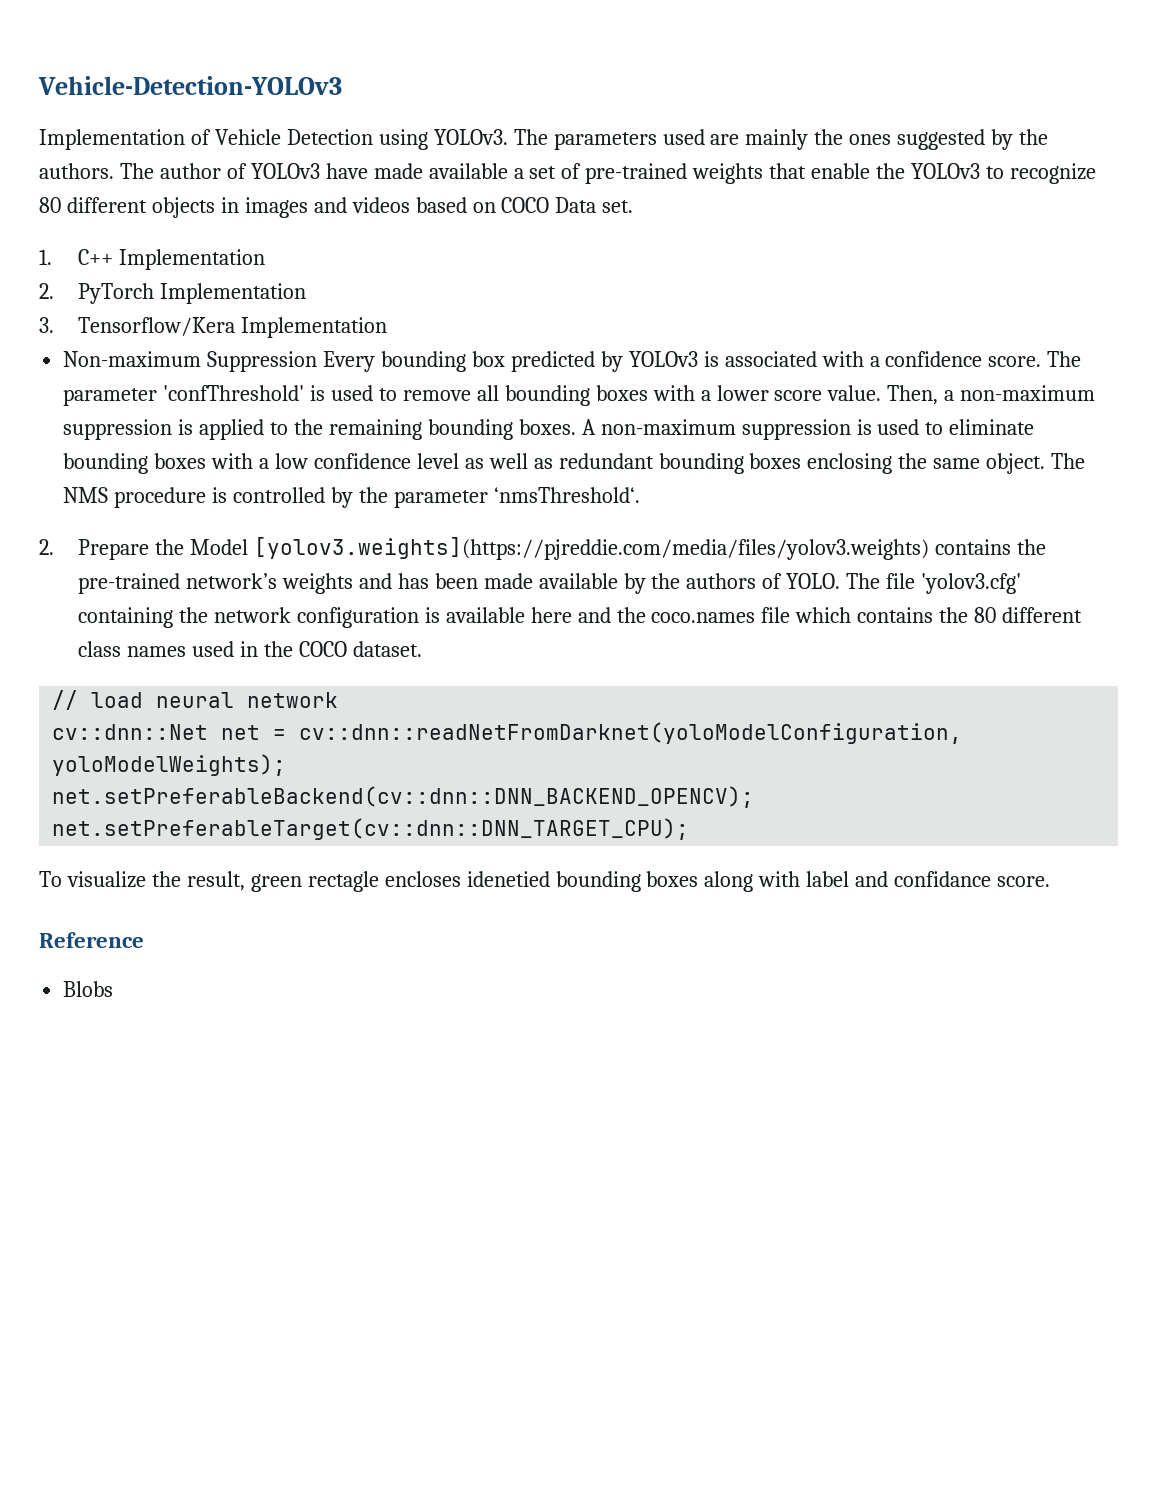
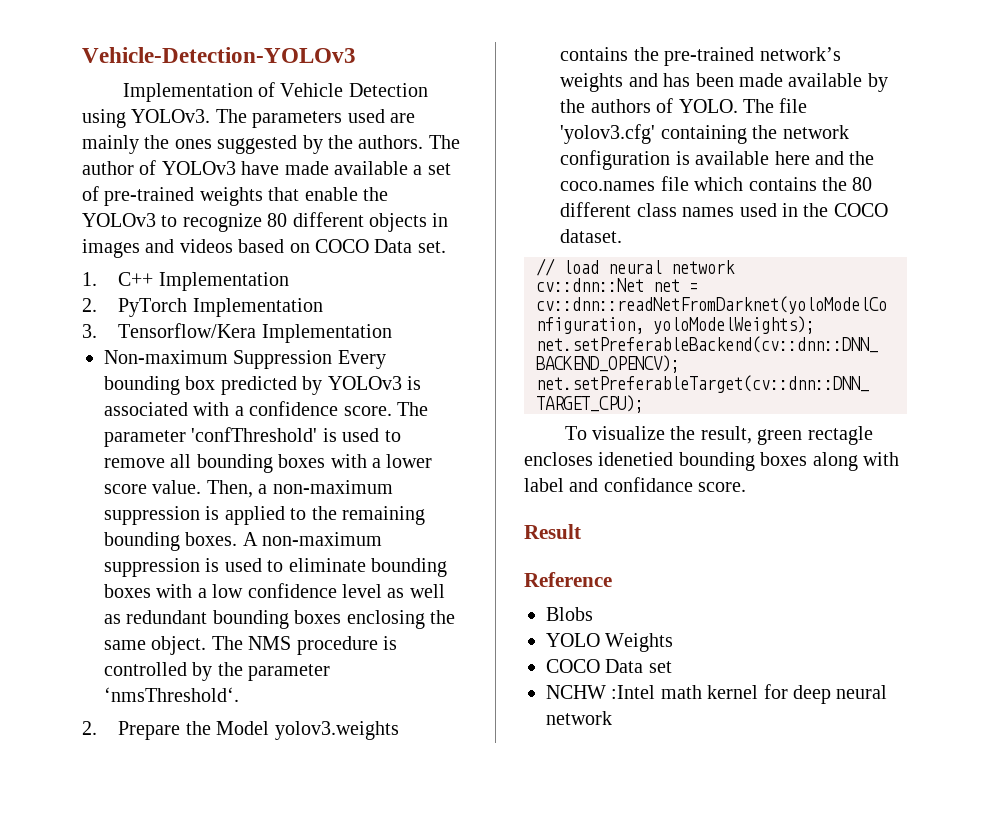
[253,537,929,560] [yolov3.weights](https://pjreddie.com/media/files/yolov3.weights) -> [274,721,399,740] yolov3.weights
(1051, 881) none -> [524,524,581,539] // Result
(114, 989) none -> [546,633,674,652] [546,659,672,673] [546,684,888,704] [546,711,612,725] // YOLO Weights // COCO Data set // NCHW :Intel math kernel for deep neural network

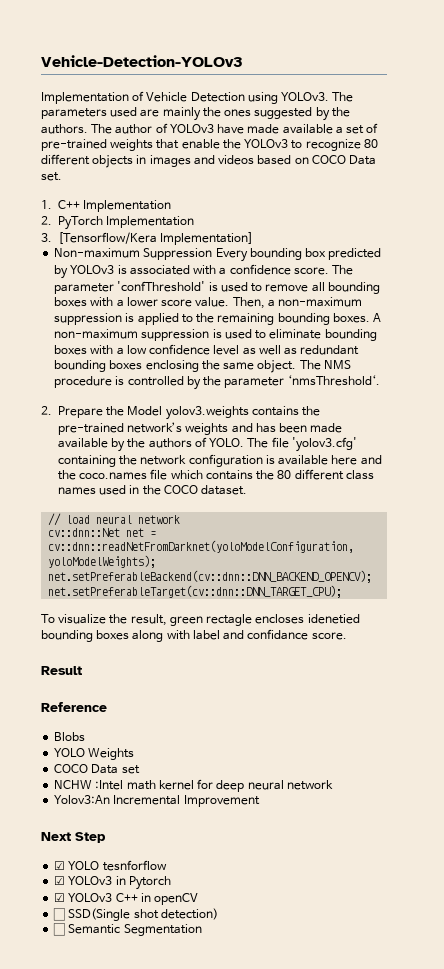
[118,323,392,343] Tensorflow/Kera Implementation -> [58,232,254,245] [Tensorflow/Kera Implementation]
(612, 718) none -> [54,795,260,807] [41,832,106,843] [54,860,167,871] [54,876,171,890] [54,893,199,905] [53,908,218,921] [53,923,202,936] // Yolov3:An Incremental Improvement // Next Step // ☑ YOLO tesnforflow // ☑ YOLOv3 in Pytorch // ☑ YOLOv3 C++ in openCV // ☐ SSD(Single shot detection) // ☐ Semantic Segmentation

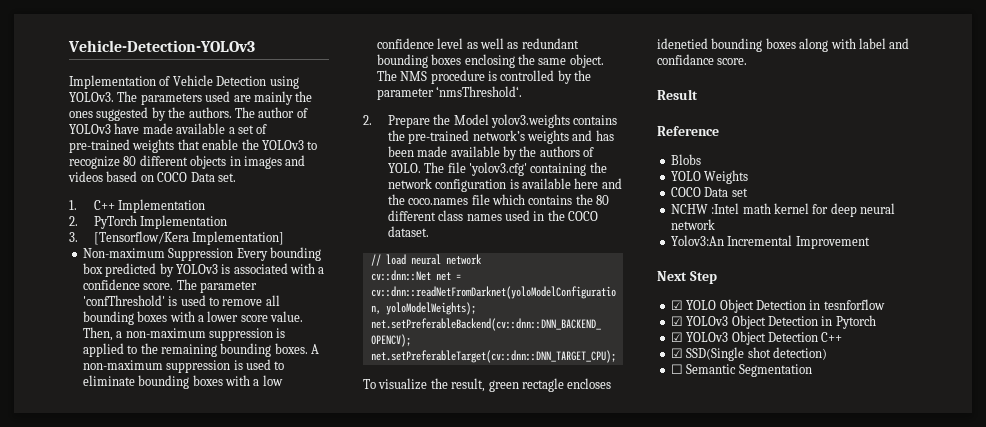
(100, 865) none -> [719,299,821,313] Object Detection in
(113, 880) none -> [731,315,818,329] Object Detection
[115,893,199,905] [53,908,66,921] C++ in openCV // ☐ -> [731,331,843,345] [670,348,683,358] Object Detection C++ // ☑

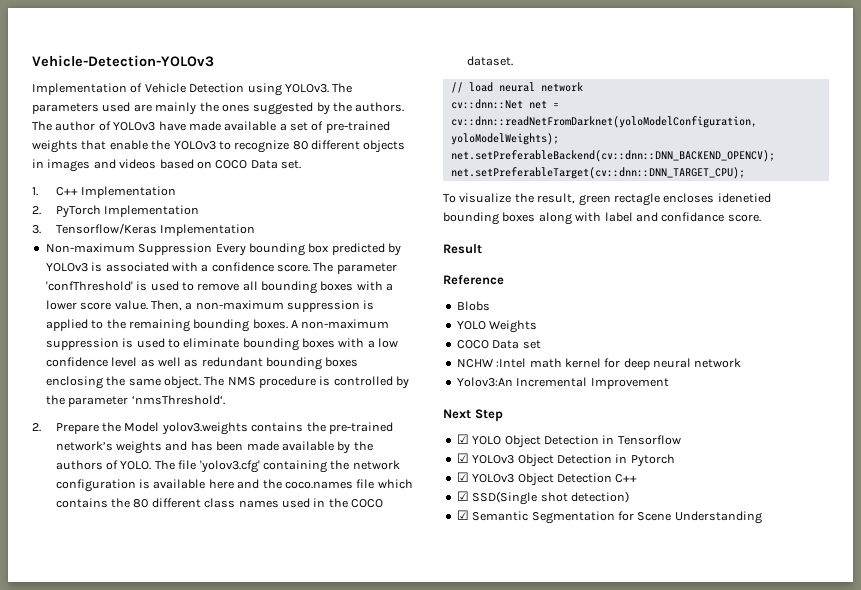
[93,231,285,245] [Tensorflow/Kera Implementation] -> [55,223,256,236] Tensorflow/Keras Implementation
[823,299,885,310] tesnforflow -> [617,435,681,445] Tensorflow
[670,364,683,374] ☐ -> [456,510,469,520] ☑
(812, 370) none -> [617,511,762,524] for Scene Understanding

